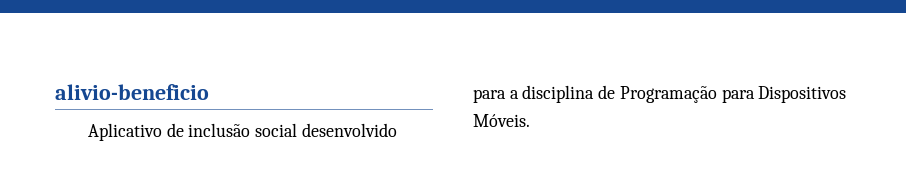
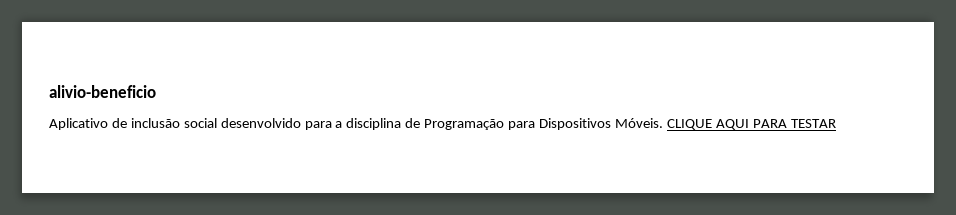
(530, 120) none -> [666,119,836,130] CLIQUE AQUI PARA TESTAR

